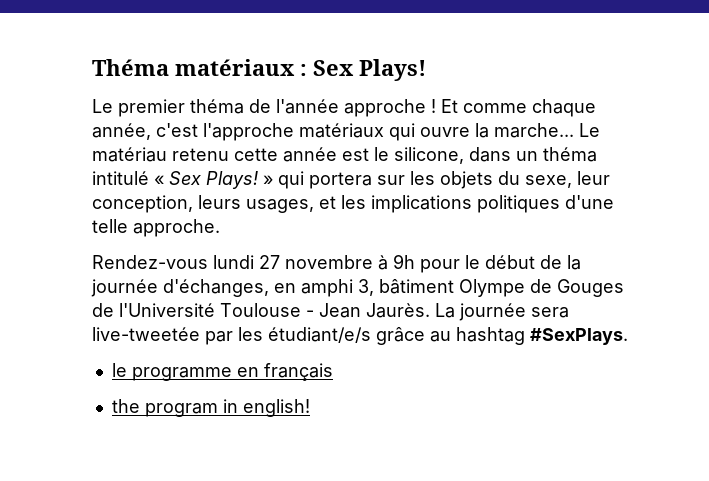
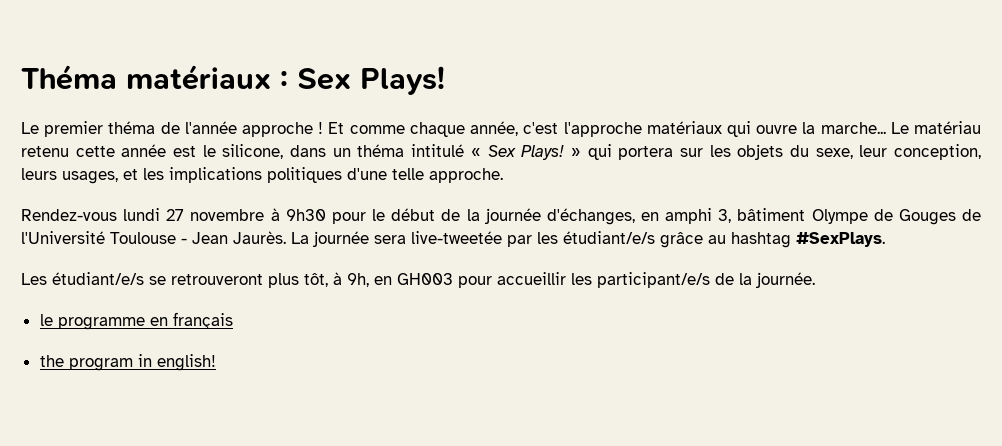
[393,254,415,269] 9h -> [285,209,326,221] 9h30
(628, 336) none -> [21,272,815,288] // Les étudiant/e/s se retrouveront plus tôt, à 9h, en GH003 pour accueillir les participant/e/s de la journée.

